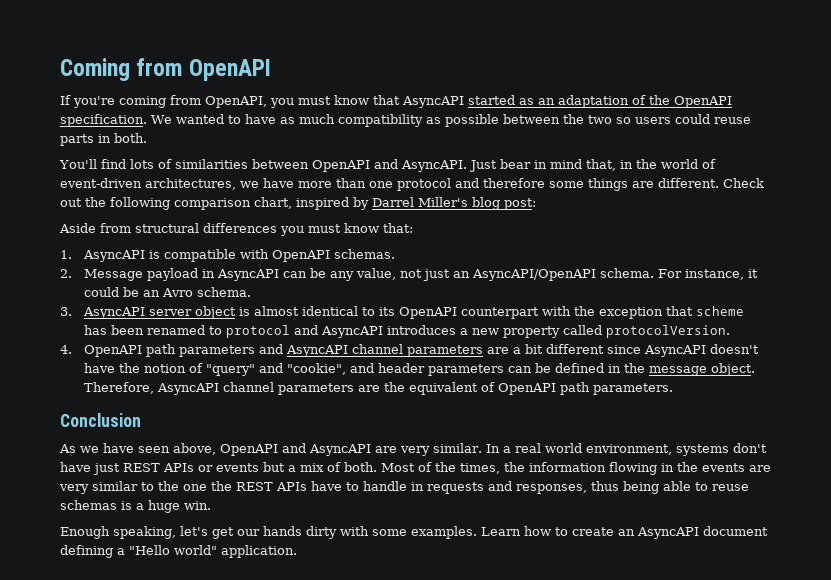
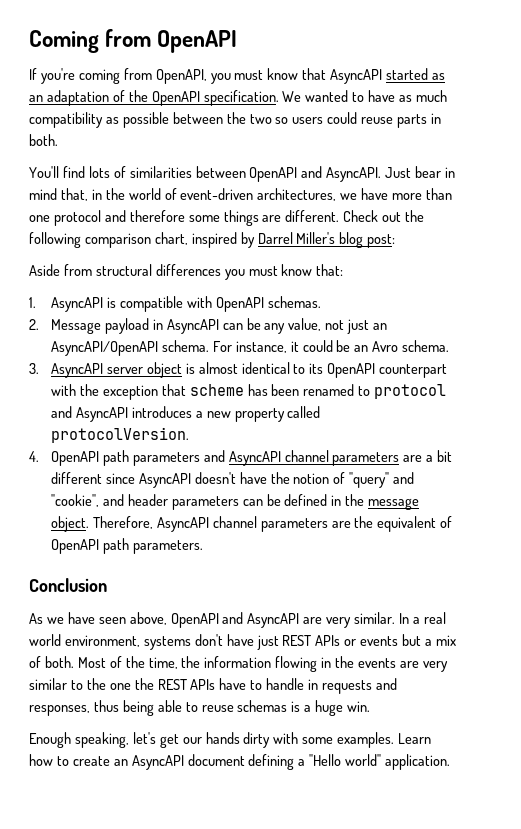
[460,463,500,474] times, -> [148,657,178,669] time,

